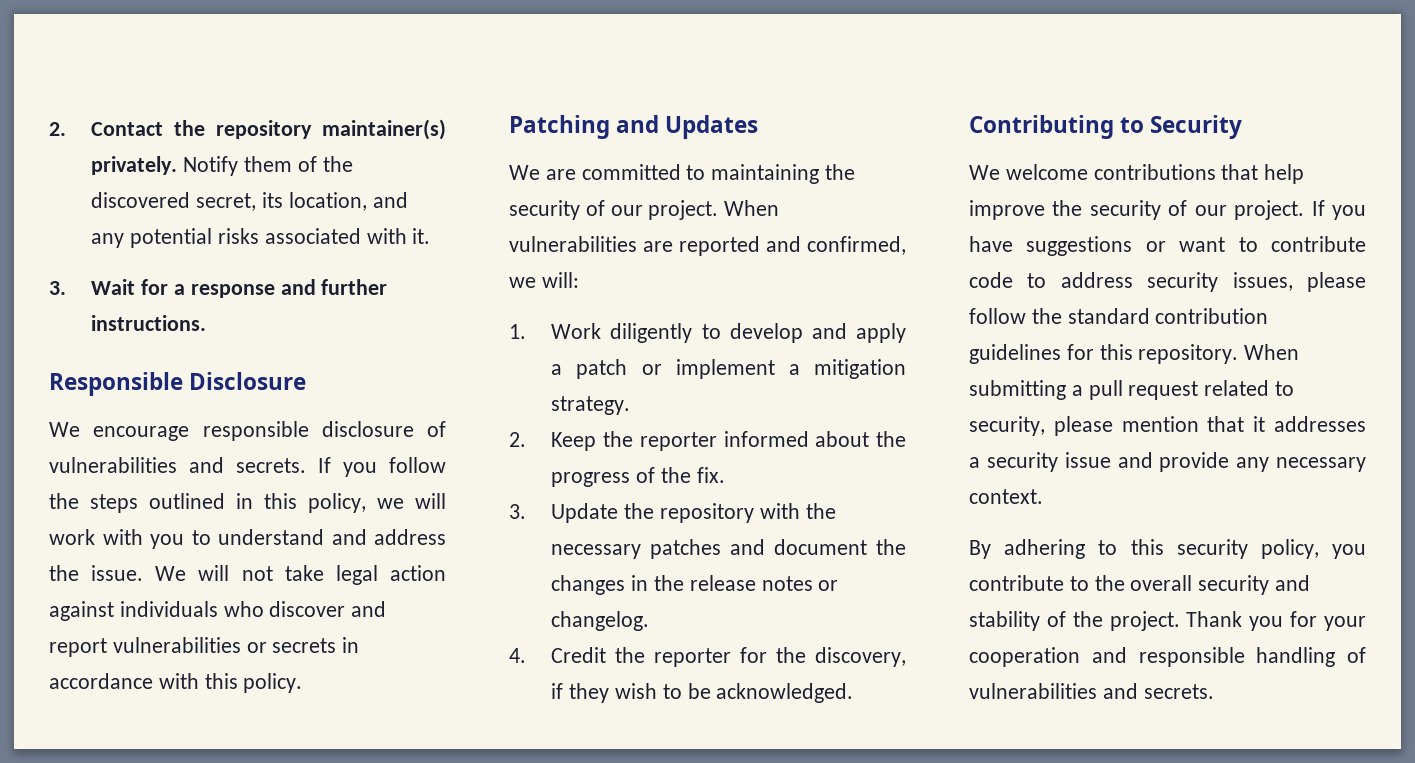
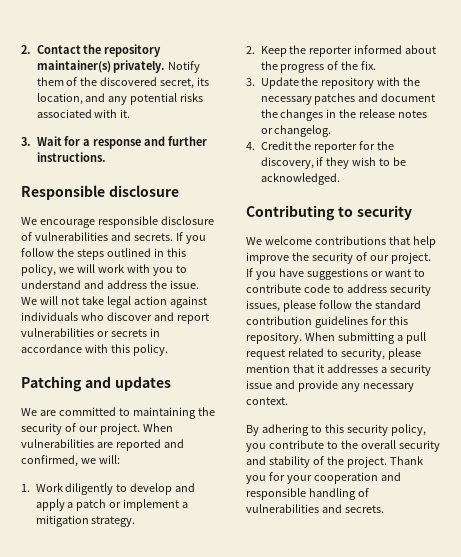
[189,372,307,390] Disclosure -> [108,185,179,197] disclosure
[665,115,759,139] Updates -> [114,376,171,391] updates
[1150,115,1243,139] Security -> [356,205,412,220] security

